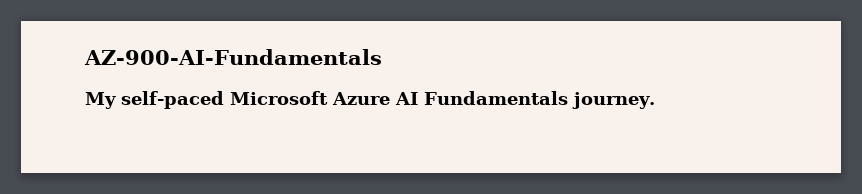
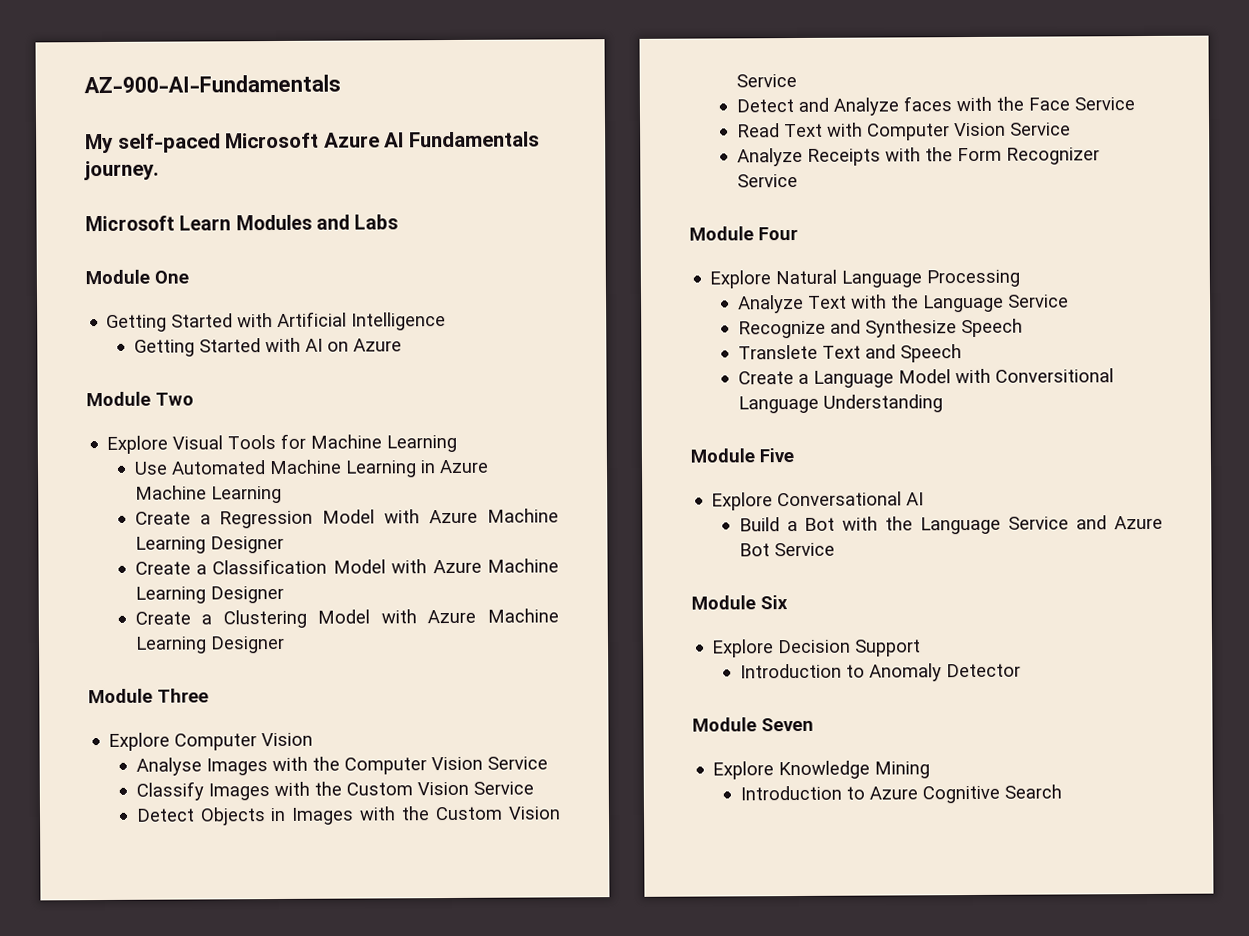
(655, 100) none -> [85,214,399,232] [85,269,189,285] [106,311,447,332] [133,337,402,357] [86,391,194,407] [106,433,458,454] [133,459,489,478] [134,485,282,504] [134,508,559,529] [134,535,284,554] [134,558,559,575] [134,585,284,604] [134,608,559,629] [134,635,285,654] [88,688,209,704] [108,732,314,751] [135,756,548,776] [135,781,534,801] [135,806,561,826] [735,74,797,88] [735,96,1135,116] [736,122,1071,141] [736,147,1100,167] [736,173,798,188] [689,226,798,241] [709,269,1021,289] [737,294,1069,314] [737,318,1023,339] [737,344,962,363] [737,368,1114,388] [737,394,943,414] [690,448,794,463] [711,491,925,511] [738,515,1163,535] [738,542,835,557] [691,595,788,610] [711,639,922,658] [739,663,1021,682] [692,717,814,732] [712,760,931,780] [739,784,1062,804] // Microsoft Learn Modules and Labs // Module One // Getting Started with Artificial Intelligence // Getting Started with AI on Azure // Module Two // Explore Visual Tools for Machine Learning // Use Automated Machine Learning in Azure Machine Learning // Create a Regression Model with Azure Machine Learning Designer // Create a Classification Model with Azure Machine Learning Designer // Create a Clustering Model with Azure Machine Learning Designer // Module Three // Explore Computer Vision // Analyse Images with the Computer Vision Service // Classify Images with the Custom Vision Service // Detect Objects in Images with the Custom Vision Service // Detect and Analyze faces with the Face Service // Read Text with Computer Vision Service // Analyze Receipts with the Form Recognizer Service // Module Four // Explore Natural Language Processing // Analyze Text with the Language Service // Recognize and Synthesize Speech // Translete Text and Speech // Create a Language Model with Conversitional Language Understanding // Module Five // Explore Conversational AI // Build a Bot with the Language Service and Azure Bot Service // Module Six // Explore Decision Support // Introduction to Anomaly Detector // Module Seven // Explore Knowledge Mining // Introduction to Azure Cognitive Search

